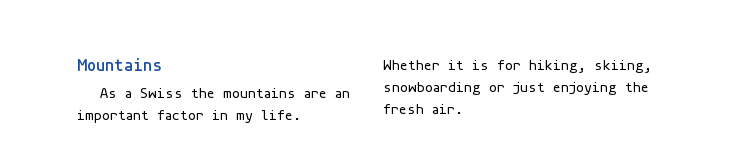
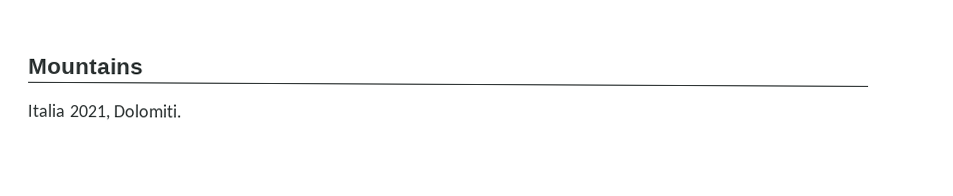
[99,88,350,98] [77,110,301,123] [383,60,652,73] [383,82,649,95] [383,104,463,114] As a Swiss the mountains are an important factor in my life. Whether it is for hiking, skiing, snowboarding or just enjoying the fresh air. -> [27,103,183,121] Italia 2021, Dolomiti.

